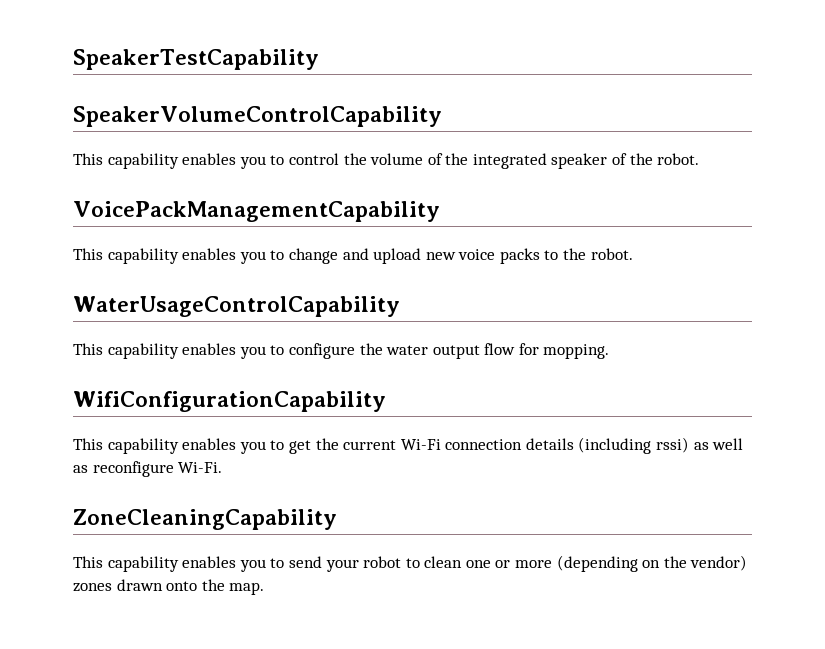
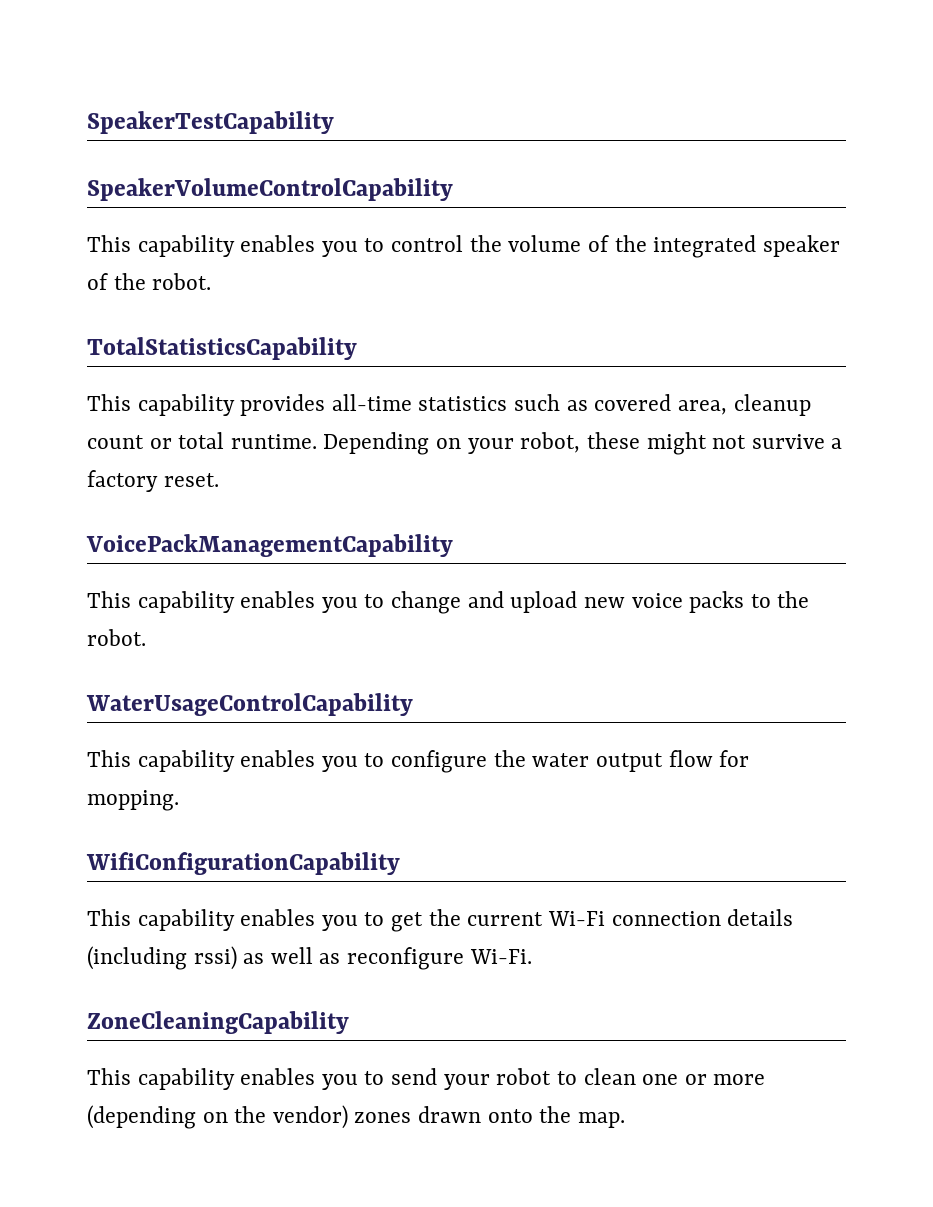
(700, 159) none -> [87,337,357,360] [87,394,811,416] [87,432,843,455] [87,470,219,492] // TotalStatisticsCapability // This capability provides all-time statistics such as covered area, cleanup count or total runtime. Depending on your robot, these might not survive a factory reset.

